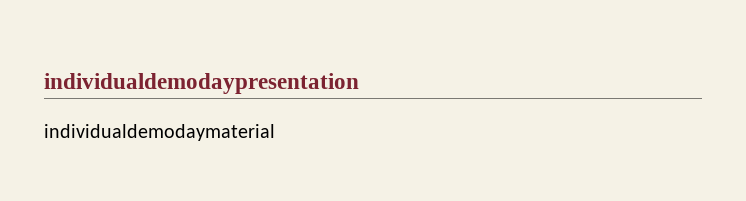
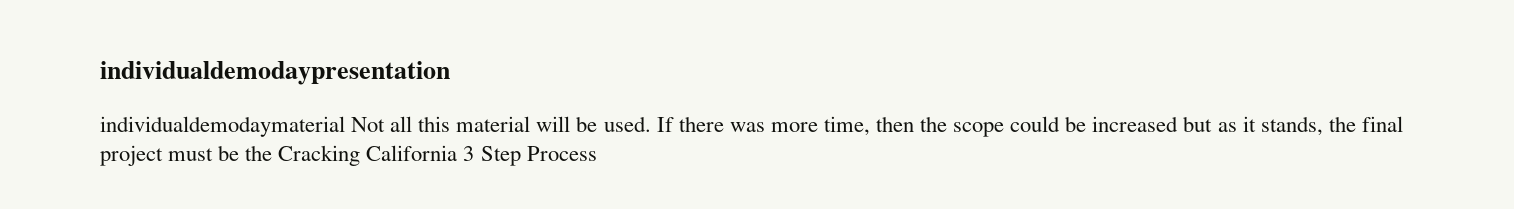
(275, 132) none -> [351,116,1403,137] [100,145,597,166] Not all this material will be used. If there was more time, then the scope could be increased but as it stands, the final project must be the Cracking California 3 Step Process

